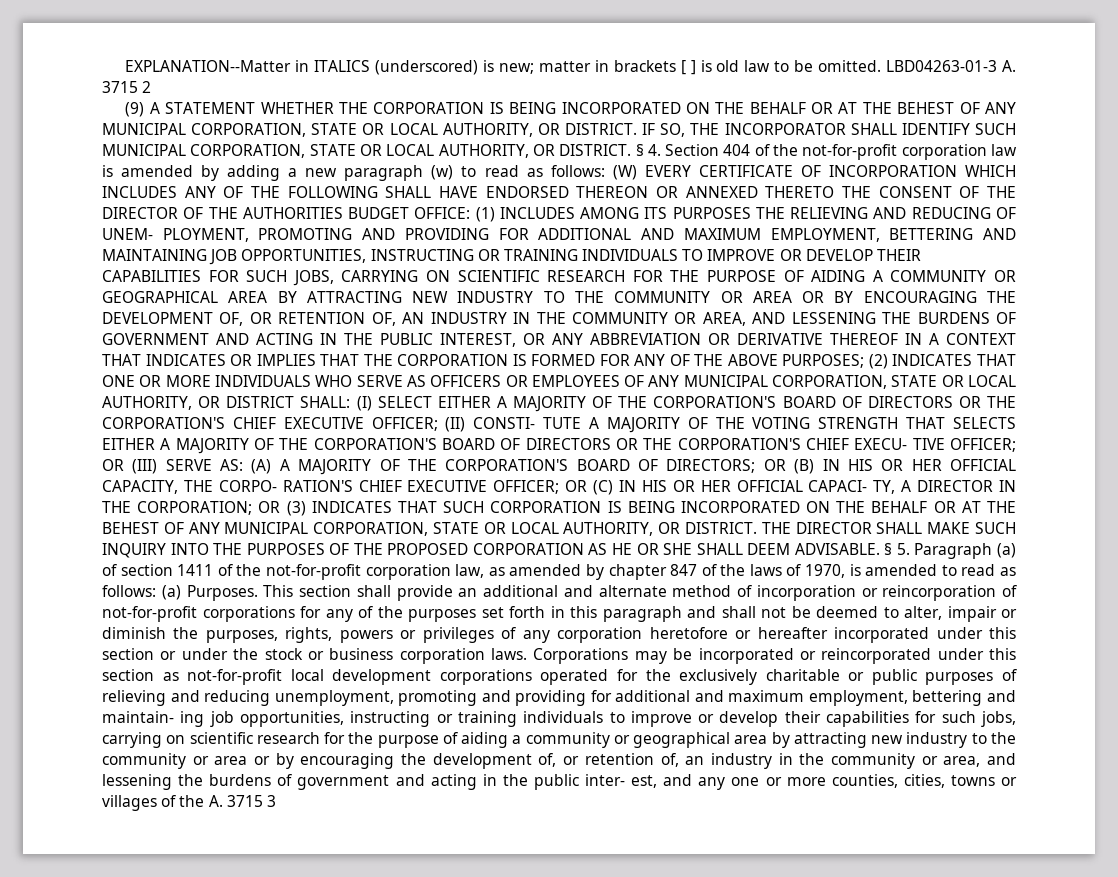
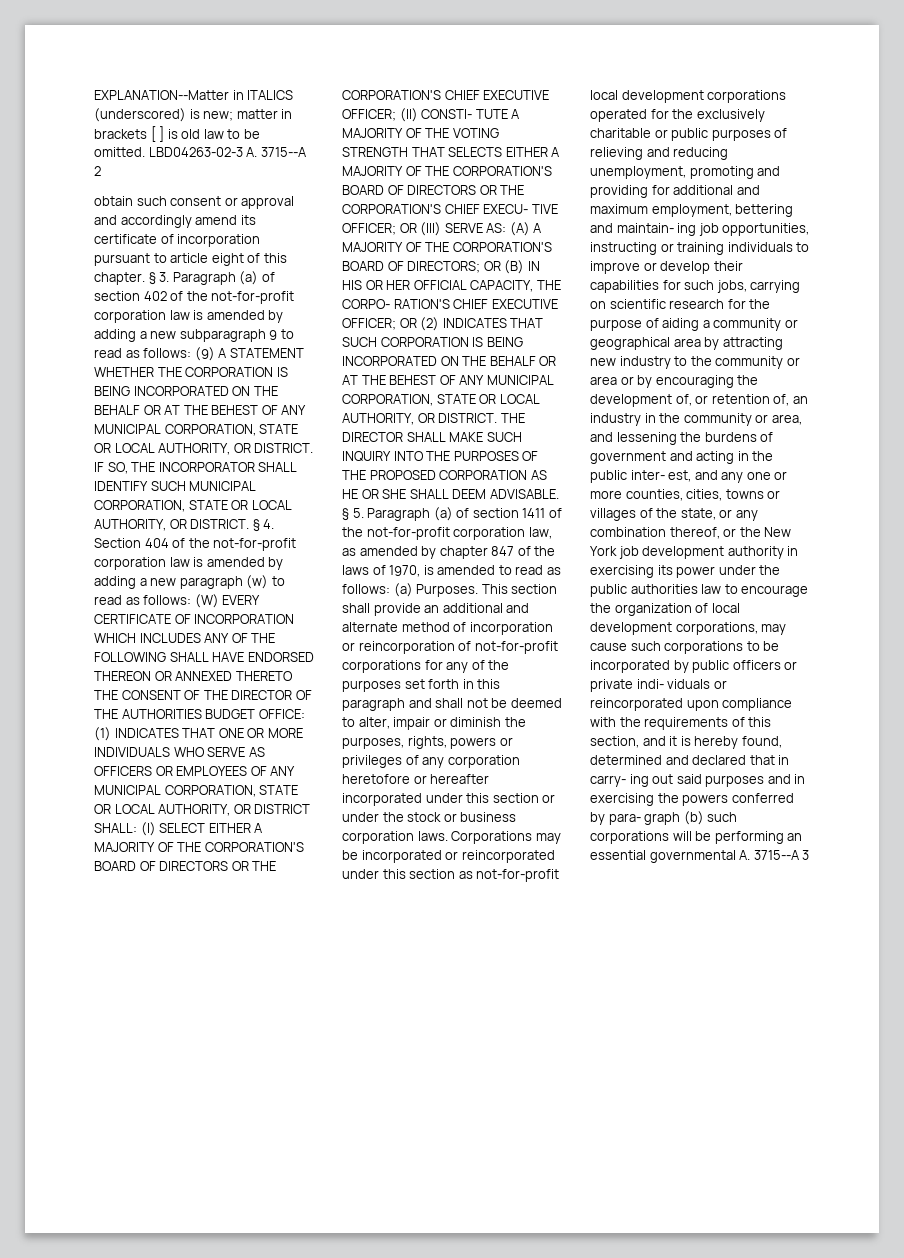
[886,60,1016,72] [102,81,152,93] LBD04263-01-3 A. 3715 2 // -> [148,147,306,157] [94,166,101,176] [94,196,295,209] [94,215,256,228] [94,234,261,247] [94,253,287,266] [94,271,275,285] [94,291,295,304] [94,310,284,323] [94,329,294,342] [94,348,192,358] LBD04263-02-3 A. 3715--A 2 // obtain such consent or approval and accordingly amend its certificate of incorporation pursuant to article eight of this chapter. § 3. Paragraph (a) of section 402 of the not-for-profit corporation law is amended by adding a new subparagraph 9 to read as follows:
[499,207,1016,219] [102,228,1017,242] [102,249,922,265] [102,270,1017,286] [102,291,1017,303] [102,312,1016,326] [102,333,1016,347] [102,354,888,369] INCLUDES AMONG ITS PURPOSES THE RELIEVING AND REDUCING OF UNEM- PLOYMENT, PROMOTING AND PROVIDING FOR ADDITIONAL AND MAXIMUM EMPLOYMENT, BETTERING AND MAINTAINING JOB OPPORTUNITIES, INSTRUCTING OR TRAINING INDIVIDUALS TO IMPROVE OR DEVELOP THEIR CAPABILITIES FOR SUCH JOBS, CARRYING ON SCIENTIFIC RESEARCH FOR THE PURPOSE OF AIDING A COMMUNITY OR GEOGRAPHICAL AREA BY ATTRACTING NEW INDUSTRY TO THE COMMUNITY OR AREA OR BY ENCOURAGING THE DEVELOPMENT OF, OR RETENTION OF, AN INDUSTRY IN THE COMMUNITY OR AREA, AND LESSENING THE BURDENS OF GOVERNMENT AND ACTING IN THE PUBLIC INTEREST, OR ANY ABBREVIATION OR DERIVATIVE THEREOF IN A CONTEXT THAT INDICATES OR IMPLIES THAT THE CORPORATION IS FORMED FOR ANY OF THE ABOVE PURPOSES; (2) -> (111, 734) none
[593,480,1017,495] [102,501,306,516] (C) IN HIS OR HER OFFICIAL CAPACI- TY, A DIRECTOR IN THE CORPORATION; OR (3) -> [420,317,440,331] (2)
[208,795,263,807] A. 3715 -> [680,508,758,521] [590,527,792,539] [590,546,799,559] [590,565,781,578] [590,584,809,597] [590,603,740,616] [590,622,787,635] [590,641,780,654] [590,660,798,673] [590,679,727,692] [590,698,793,711] [590,717,772,730] [590,736,782,749] [590,755,790,765] [590,774,806,787] [590,793,794,806] [590,811,738,825] [590,831,803,844] [590,850,799,863] state, or any combination thereof, or the New York job development authority in exercising its power under the public authorities law to encourage the organization of local development corporations, may cause such corporations to be incorporated by public officers or private indi- viduals or reincorporated upon compliance with the requirements of this section, and it is hereby found, determined and declared that in carry- ing out said purposes and in exercising the powers conferred by para- graph (b) such corporations will be performing an essential governmental A. 3715--A

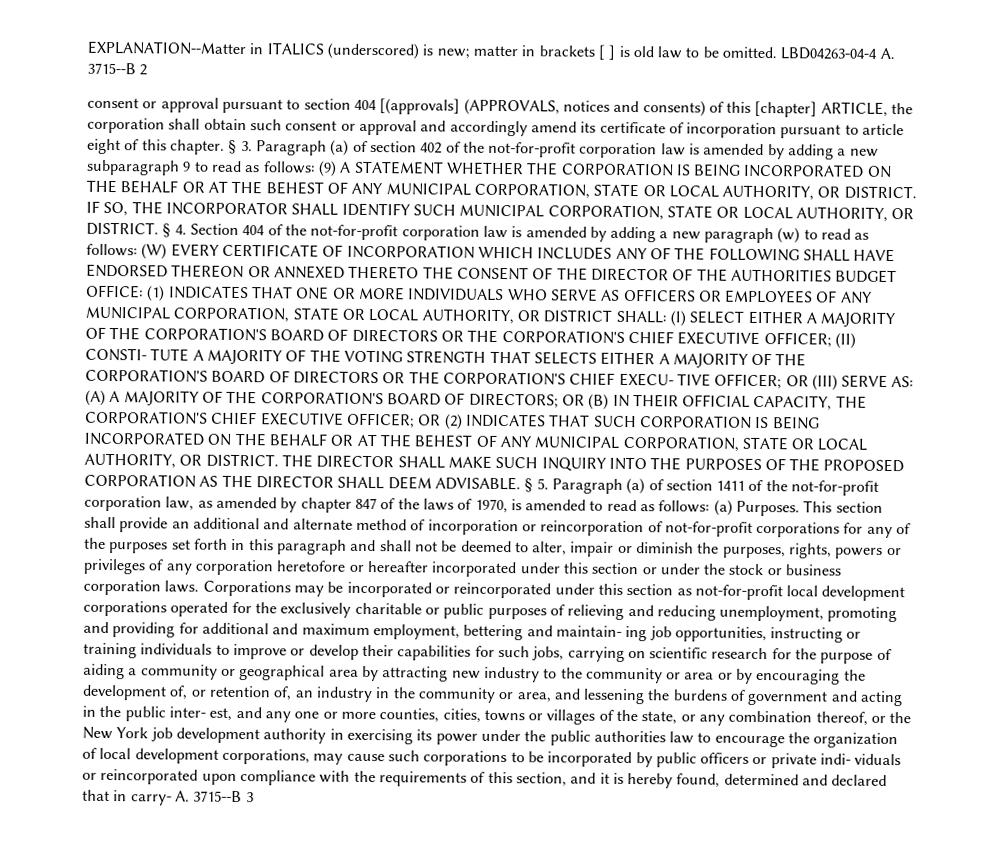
[148,147,306,157] [94,166,101,176] LBD04263-02-3 A. 3715--A 2 // -> [780,47,895,60] [87,62,148,76] [87,97,914,118] [87,117,201,134] LBD04263-04-4 A. 3715--B 2 // consent or approval pursuant to section 404 [(approvals] (APPROVALS, notices and consents) of this [chapter] ARTICLE, the corporation shall
[342,280,411,290] HIS OR HER -> [632,394,679,408] THEIR
[342,299,450,309] CORPO- RATION'S -> [85,410,208,425] CORPORATION'S
[342,489,407,499] HE OR SHE -> [221,474,334,489] THE DIRECTOR
[629,774,806,787] [590,793,794,806] [590,811,738,825] [590,831,803,844] [590,850,799,863] ing out said purposes and in exercising the powers conferred by para- graph (b) such corporations will be performing an essential governmental A. 3715--A -> [174,790,243,803] A. 3715--B

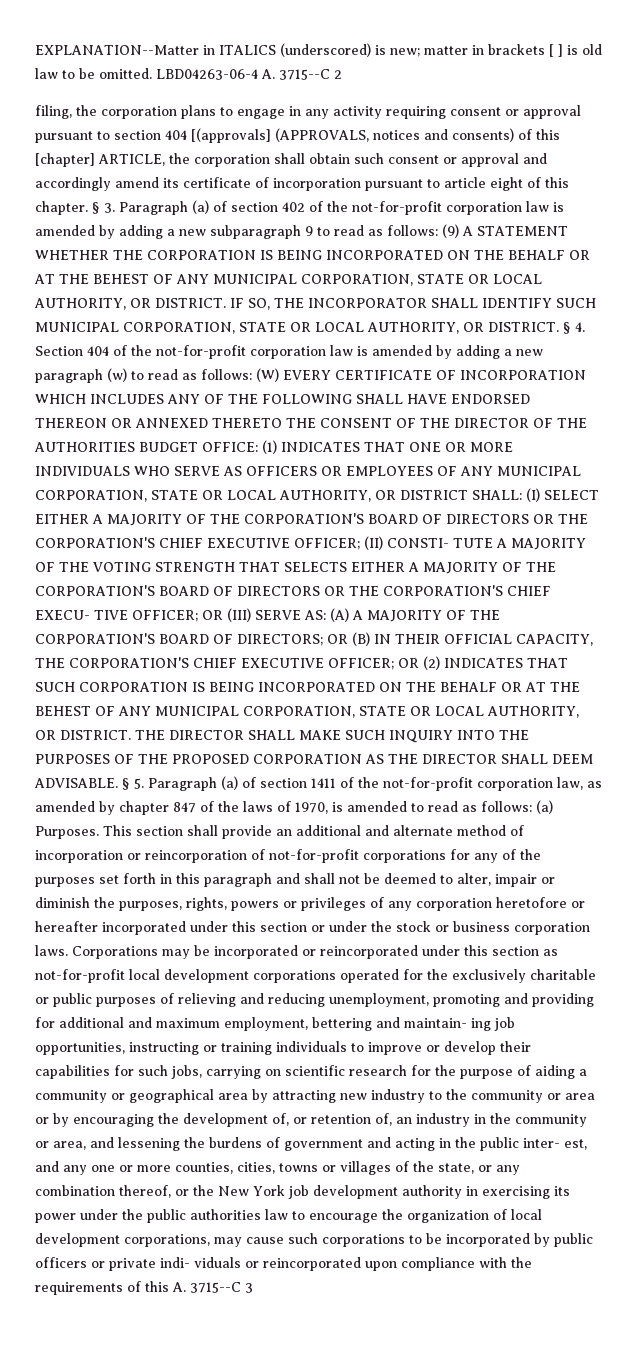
[780,47,895,60] [87,62,148,76] LBD04263-04-4 A. 3715--B 2 // -> [156,69,342,80] [35,105,446,119] LBD04263-06-4 A. 3715--C 2 // filing, the corporation plans to engage in any activity requiring
[515,772,888,789] [82,789,243,806] section, and it is hereby found, determined and declared that in carry- A. 3715--B -> [172,1282,241,1293] A. 3715--C

